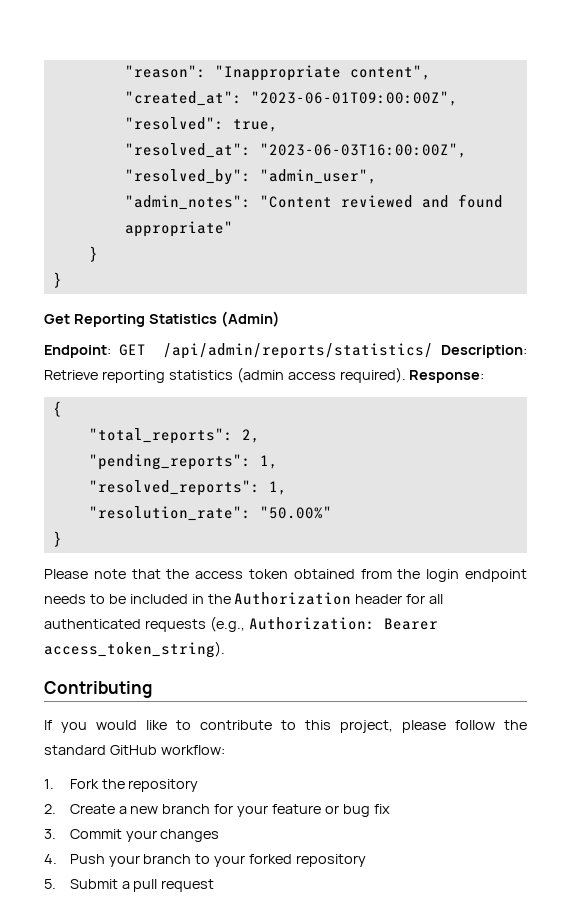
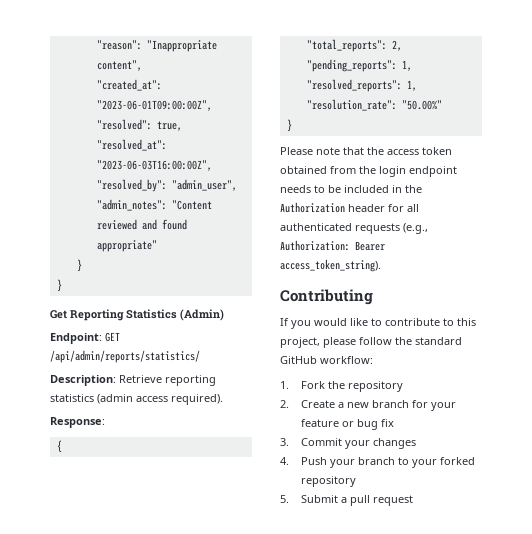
(434, 351) none -> (200, 356) //
(406, 375) none -> (223, 399) //

